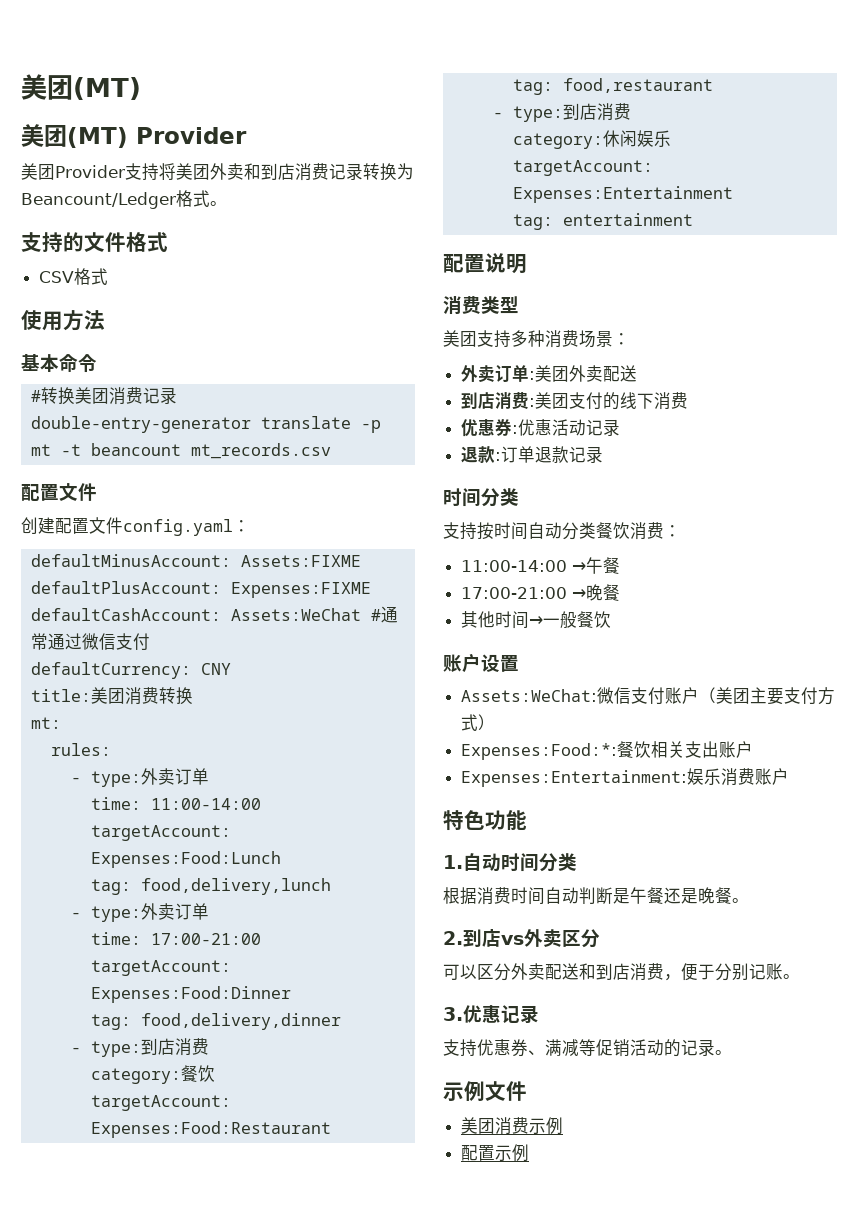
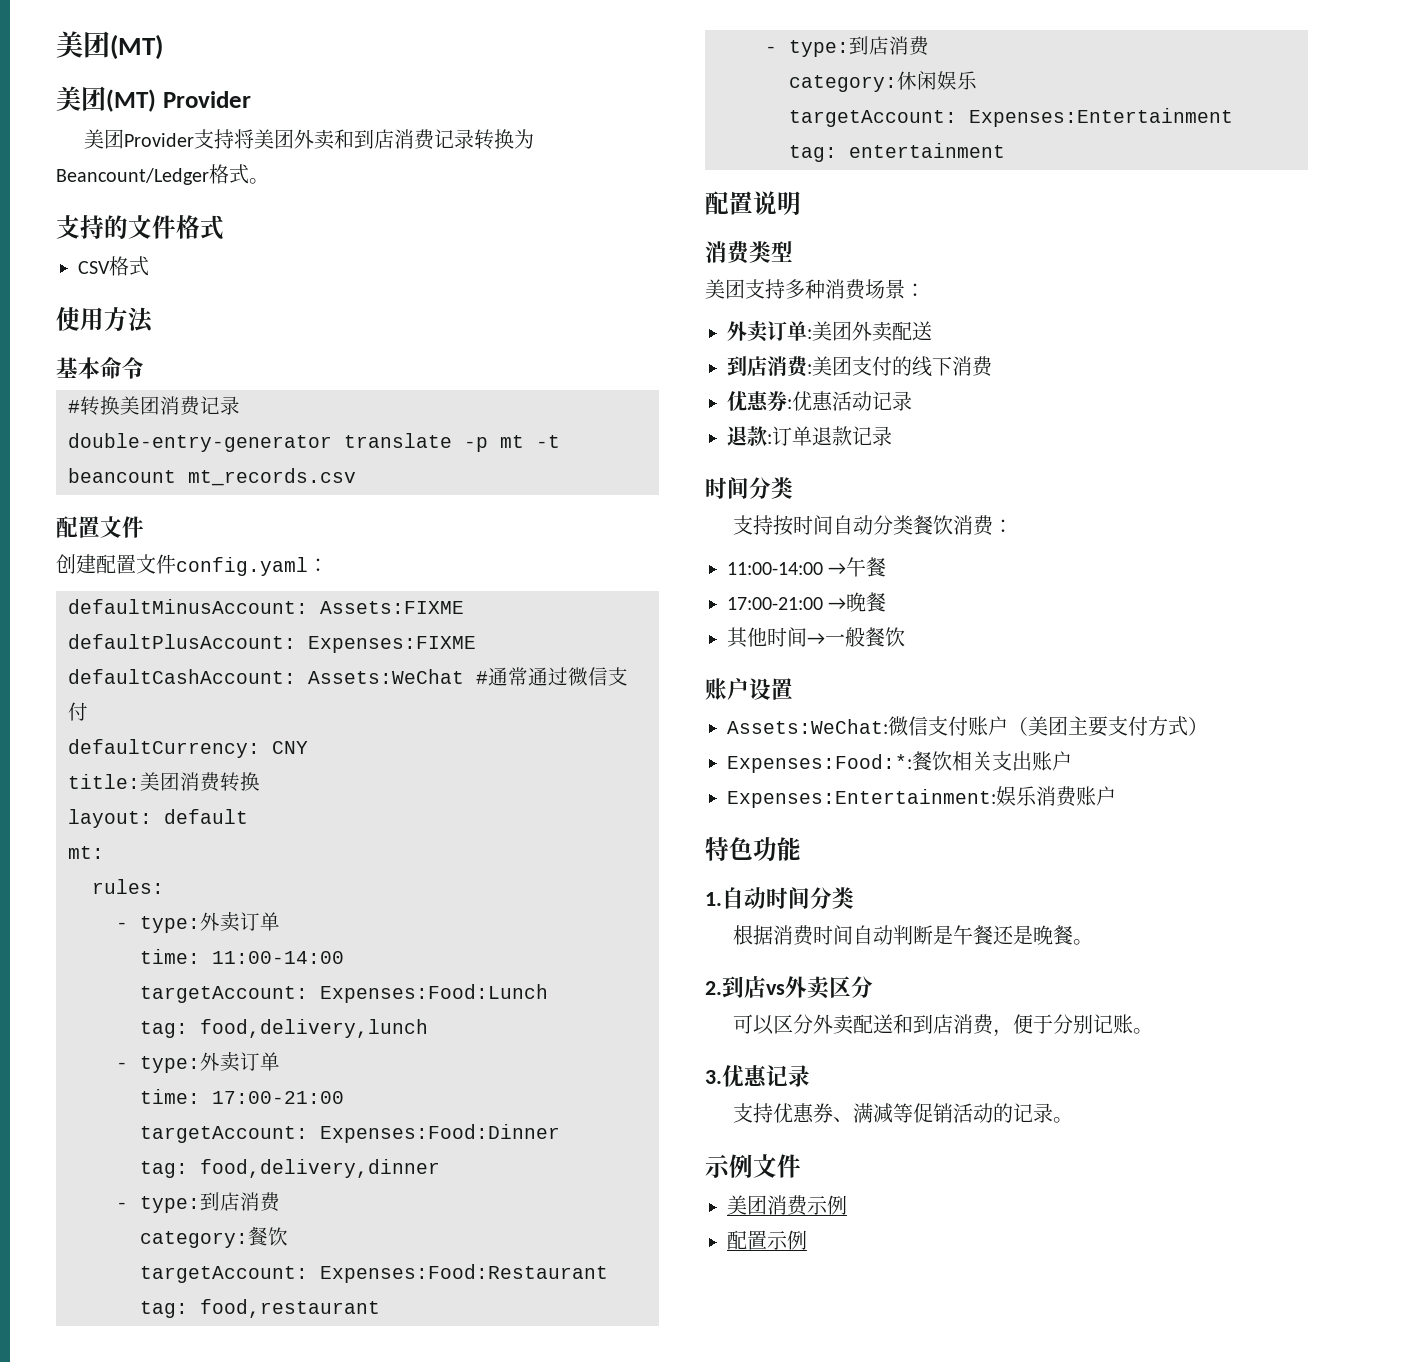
(193, 696) none -> [68,809,248,828] // layout: default

